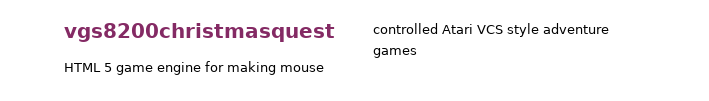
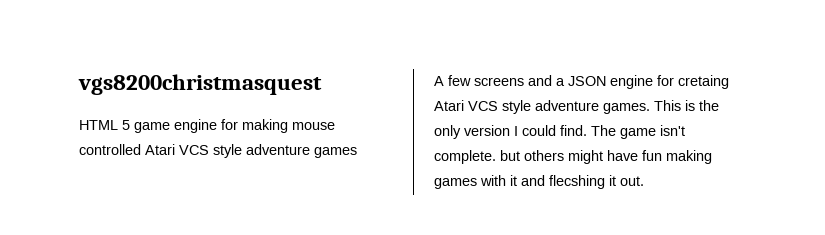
(417, 53) none -> [434,75,729,89] [434,100,719,114] [434,125,685,139] [434,150,712,164] [434,175,644,189] // A few screens and a JSON engine for cretaing Atari VCS style adventure games. This is the only version I could find. The game isn't complete. but others might have fun making games with it and flecshing it out.

